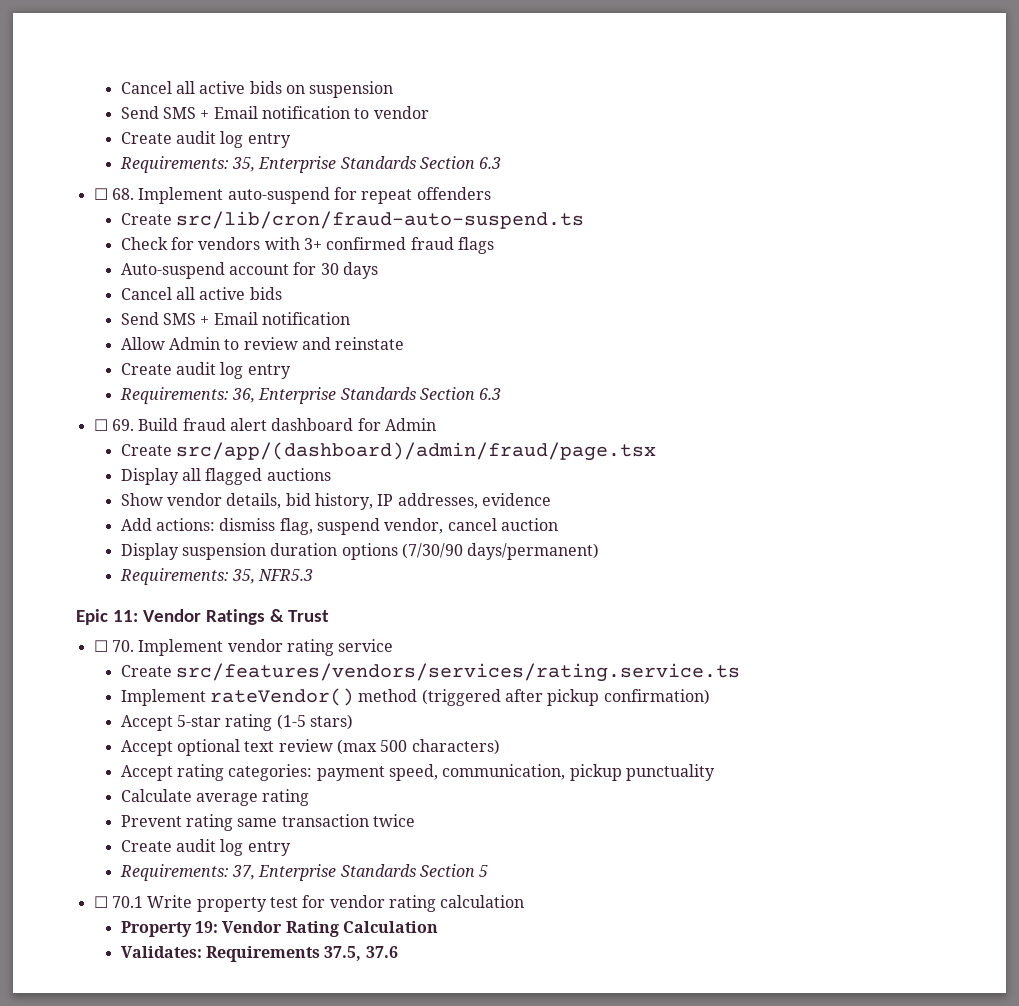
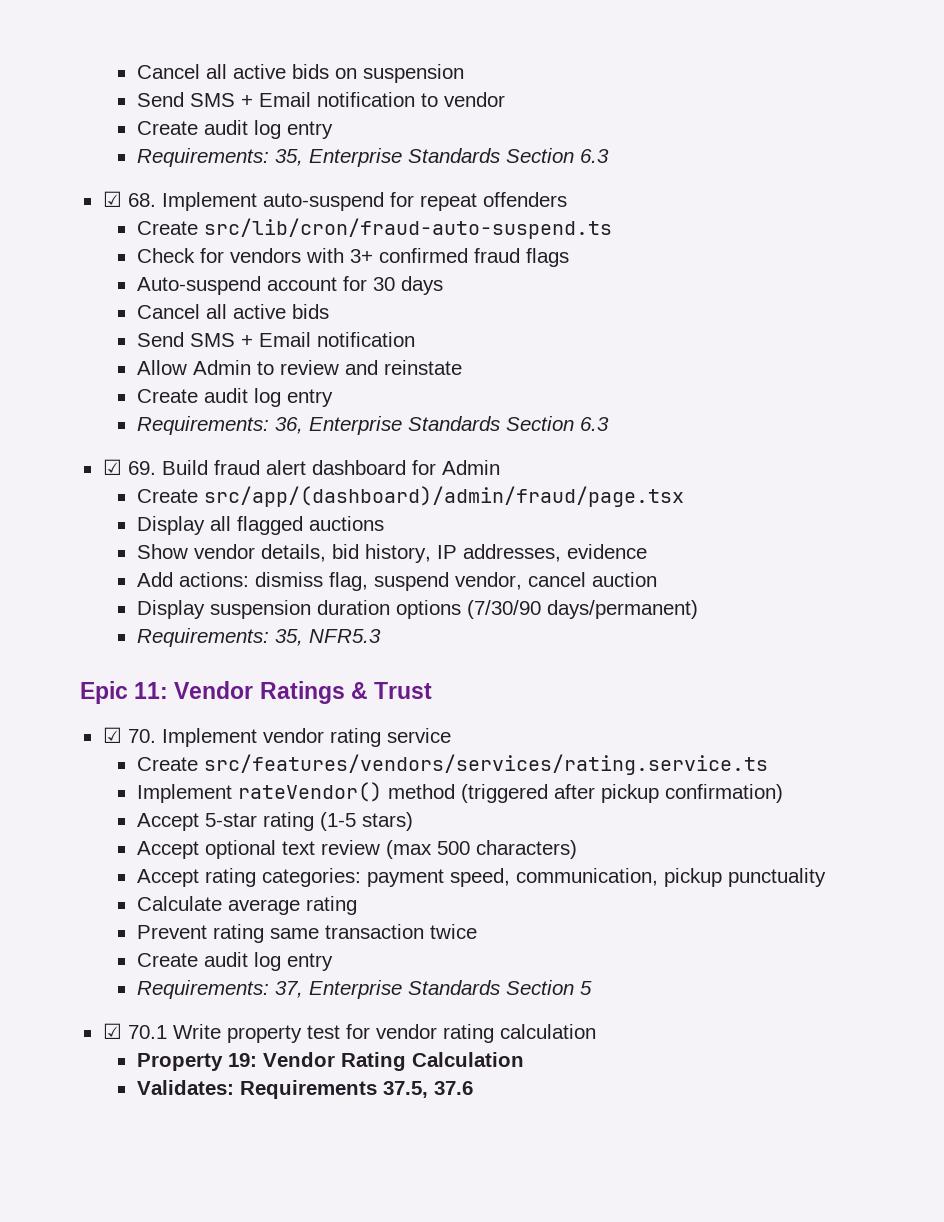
[93,188,108,200] ☐ -> [102,191,122,207] ☑
[93,419,108,431] ☐ -> [102,459,122,475] ☑
[93,640,108,652] ☐ -> [102,727,122,743] ☑
[93,896,108,908] ☐ -> [102,1023,122,1039] ☑

